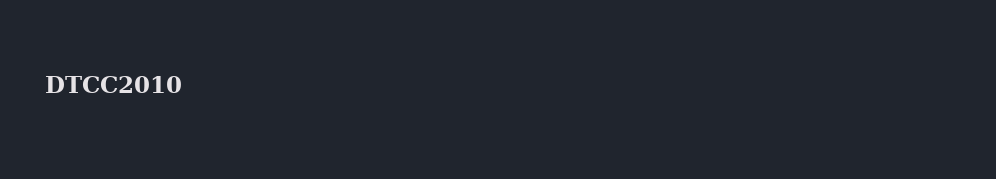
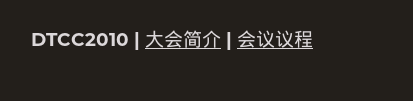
(182, 84) none -> [134,30,313,50] | 大会简介 | 会议议程

